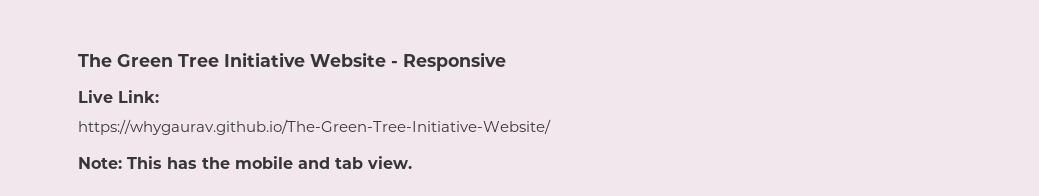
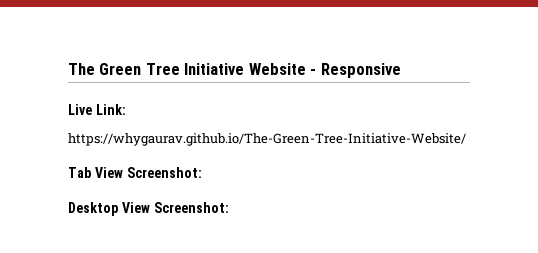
[78,156,412,169] Note: This has the mobile and tab view. -> [68,167,202,178] [68,202,229,216] Tab View Screenshot: // Desktop View Screenshot:

